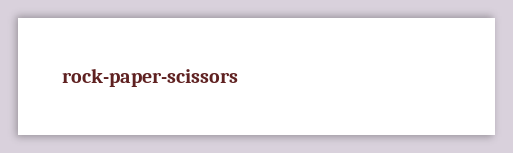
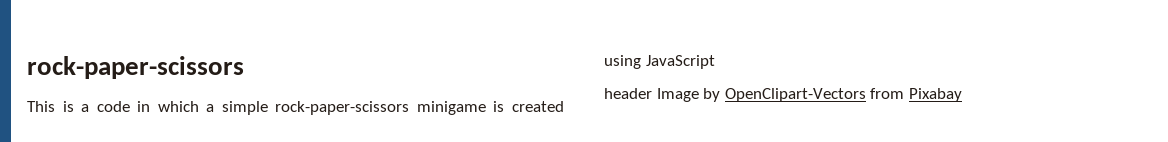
[62,68,238,87] rock-paper-scissors -> [27,56,244,79] [27,101,564,115] [604,55,715,69] [604,88,962,102] rock-paper-scissors // This is a code in which a simple rock-paper-scissors minigame is created using JavaScript // header Image by OpenClipart-Vectors from Pixabay

